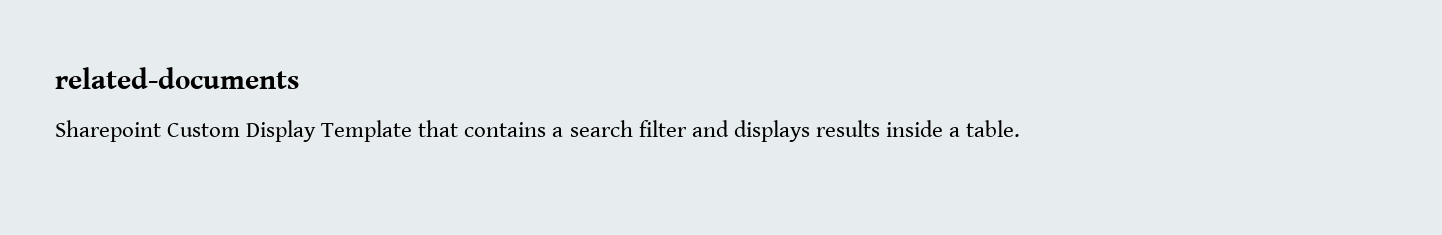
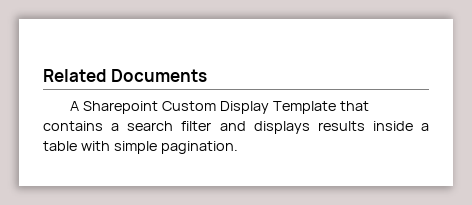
[55,67,299,89] related-documents // -> [43,69,207,82] [70,101,80,111] Related Documents // A
[966,120,1021,137] table. -> [43,141,238,154] table with simple pagination.

